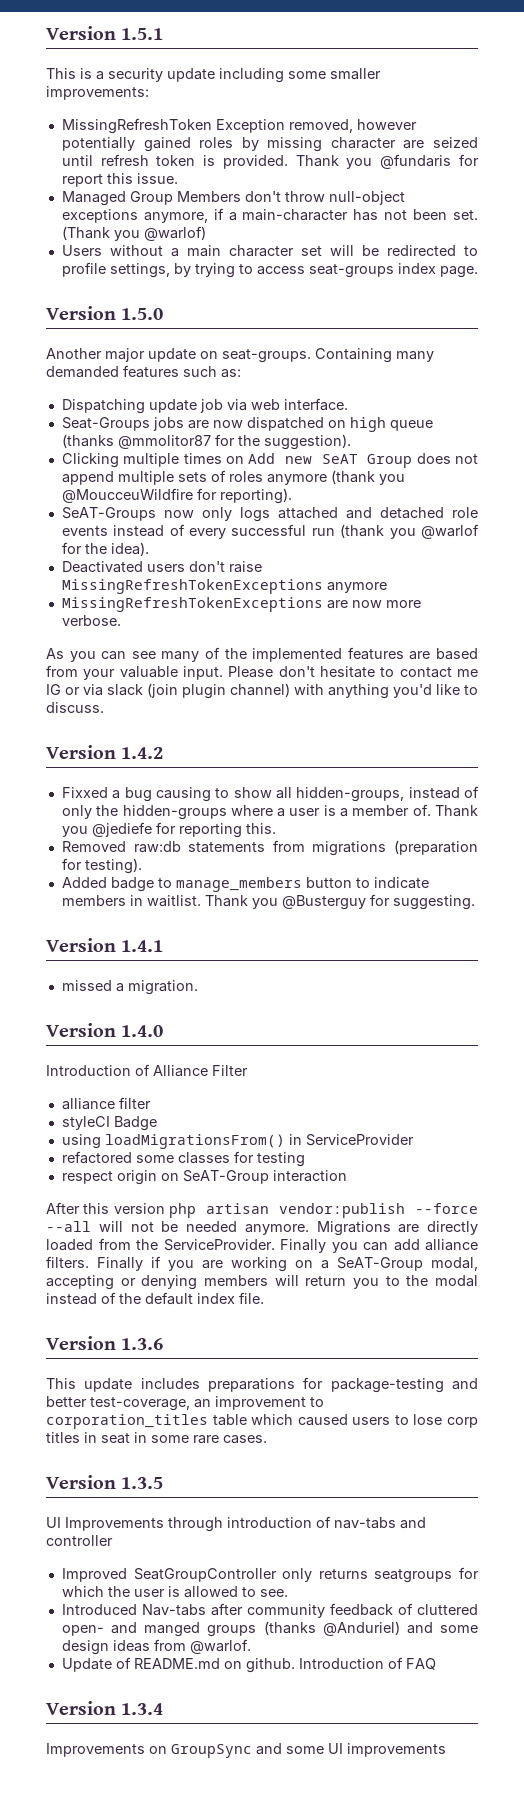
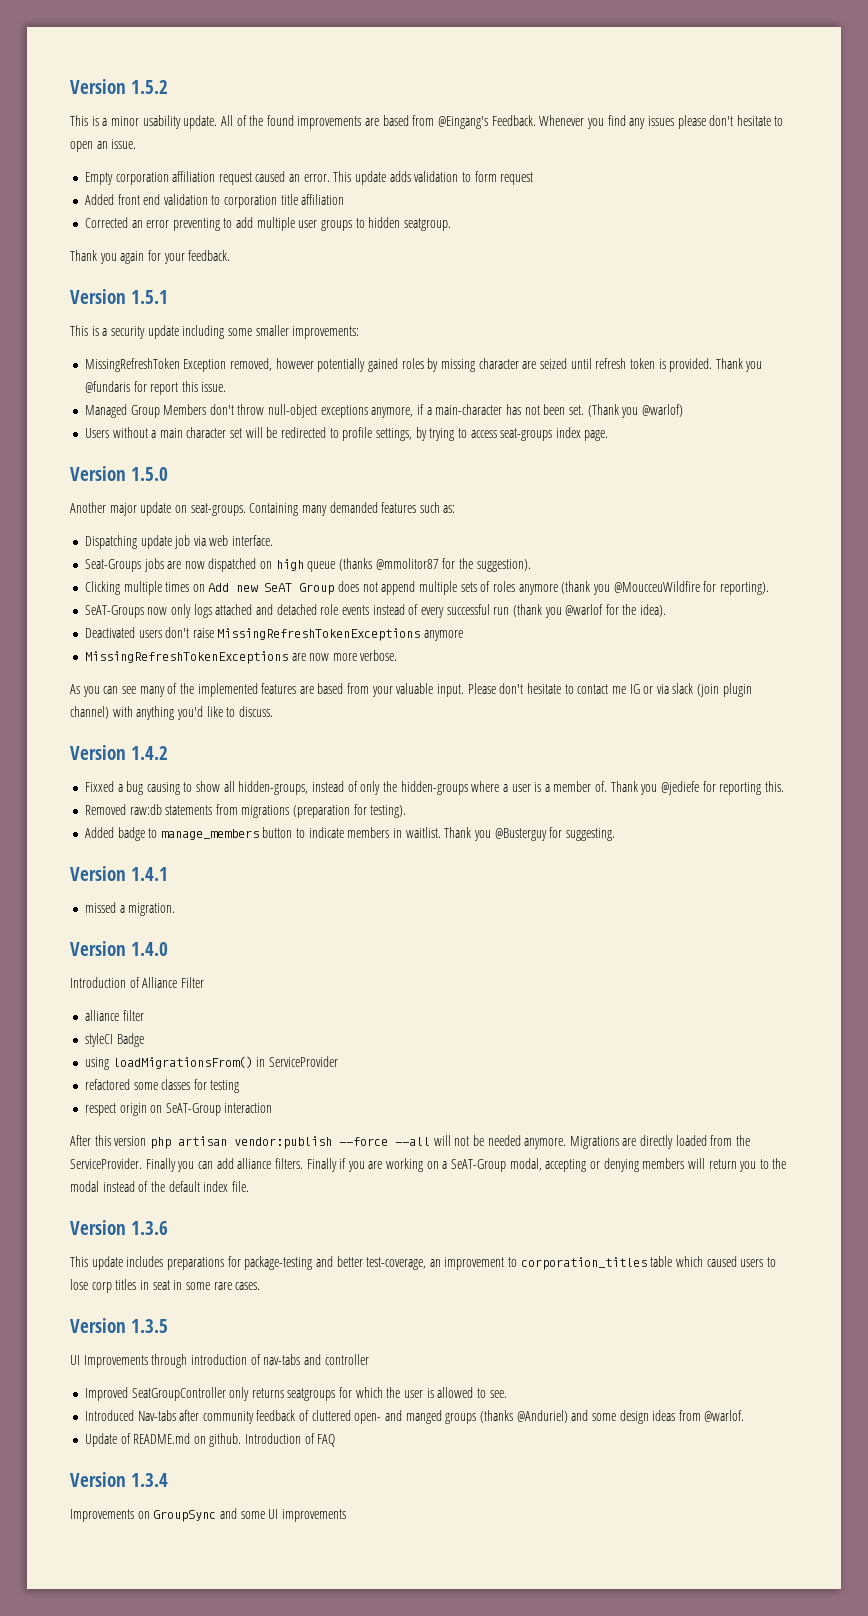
[46,26,116,40] Version -> [70,79,169,94] [70,115,784,129] [70,139,137,152] [84,171,534,185] [84,194,345,208] [84,217,451,231] [70,250,231,264] [70,289,126,304] Version 1.5.2 // This is a minor usability update. All of the found improvements are based from @Eingang's Feedback. Whenever you find any issues please don't hesitate to open an issue. // Empty corporation affiliation request caused an error. This update adds validation to form request // Added front end validation to corporation title affiliation // Corrected an error preventing to add multiple user groups to hidden seatgroup. // Thank you again for your feedback. // Version

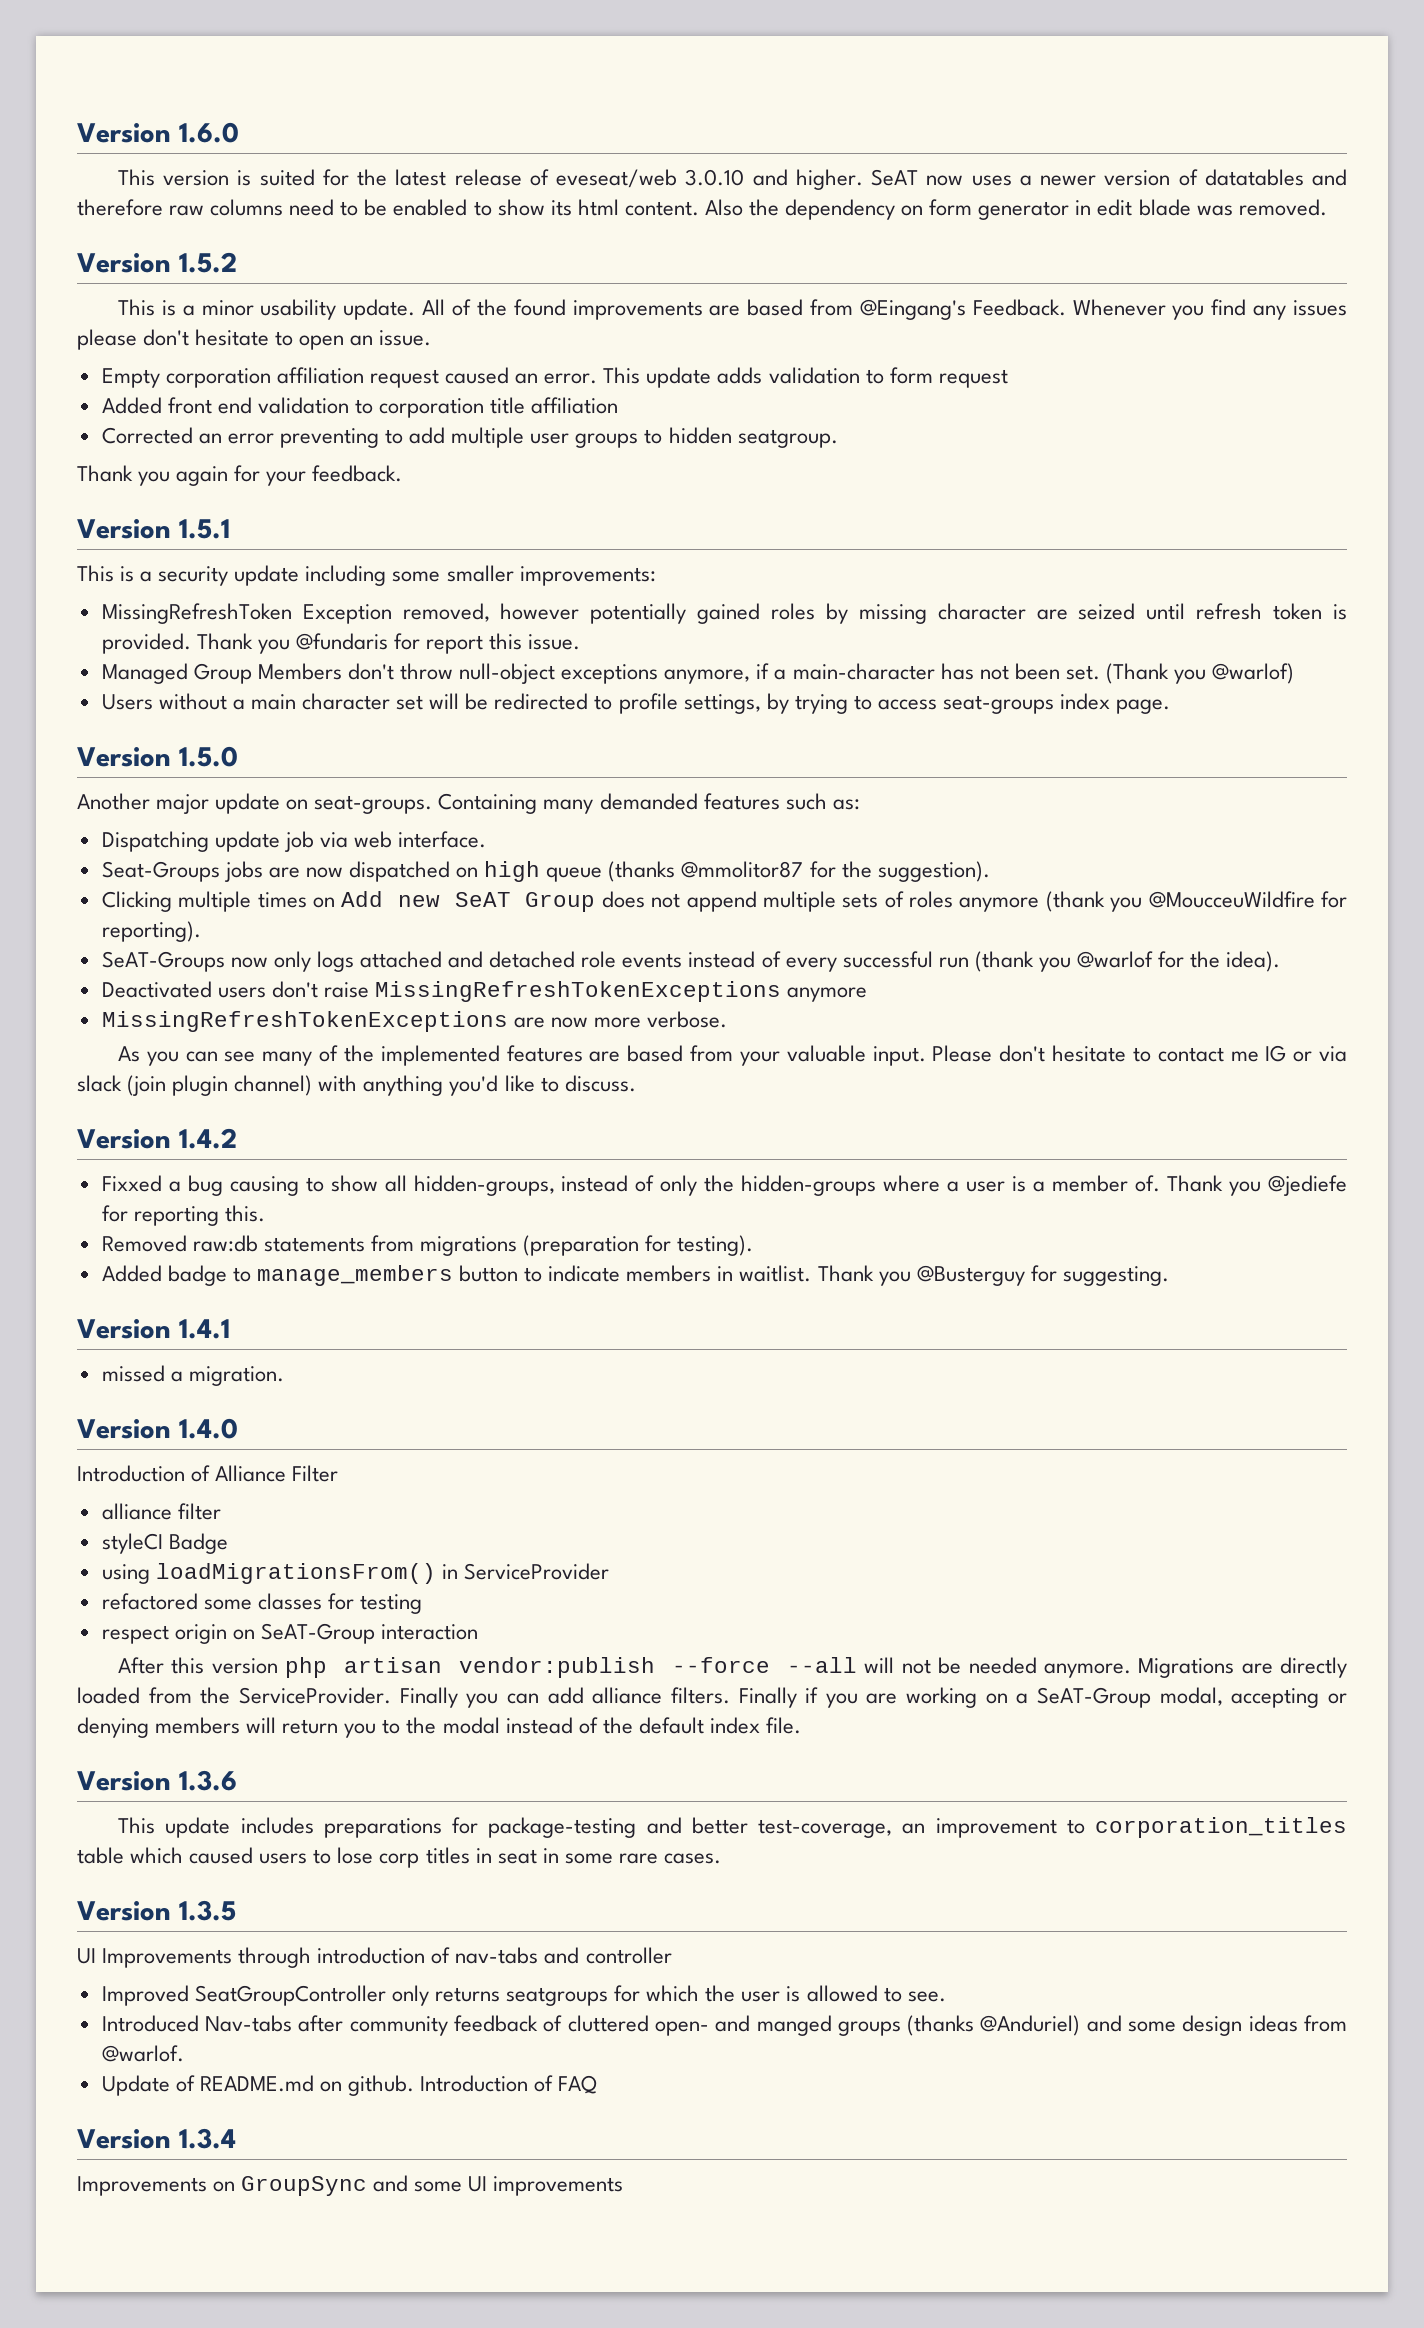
[70,79,126,94] Version -> [77,122,239,143] [118,169,1347,190] [77,199,1327,220] [77,253,171,273] Version 1.6.0 // This version is suited for the latest release of eveseat/web 3.0.10 and higher. SeAT now uses a newer version of datatables and therefore raw columns need to be enabled to show its html content. Also the dependency on form generator in edit blade was removed. // Version

